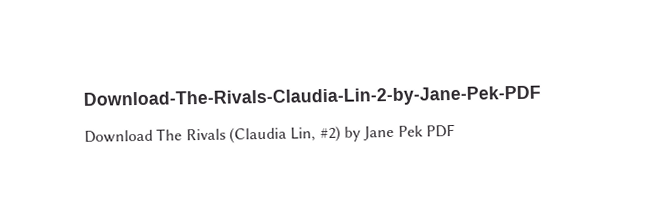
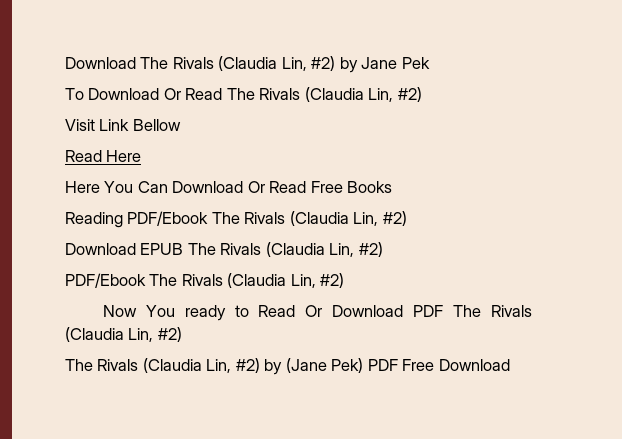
[83,85,541,110] Download-The-Rivals-Claudia-Lin-2-by-Jane-Pek-PDF // -> (65, 63) none
[425,123,455,138] PDF -> [65,87,422,102] [65,119,181,131] [65,150,142,162] [65,181,393,193] [65,211,407,228] [65,242,383,257] [65,273,345,288] [102,305,533,321] [65,327,182,342] [65,358,510,375] // To Download Or Read The Rivals (Claudia Lin, #2) // Visit Link Bellow // Read Here // Here You Can Download Or Read Free Books // Reading PDF/Ebook The Rivals (Claudia Lin, #2) // Download EPUB The Rivals (Claudia Lin, #2) // PDF/Ebook The Rivals (Claudia Lin, #2) // Now You ready to Read Or Download PDF The Rivals (Claudia Lin, #2) // The Rivals (Claudia Lin, #2) by (Jane Pek) PDF Free Download

